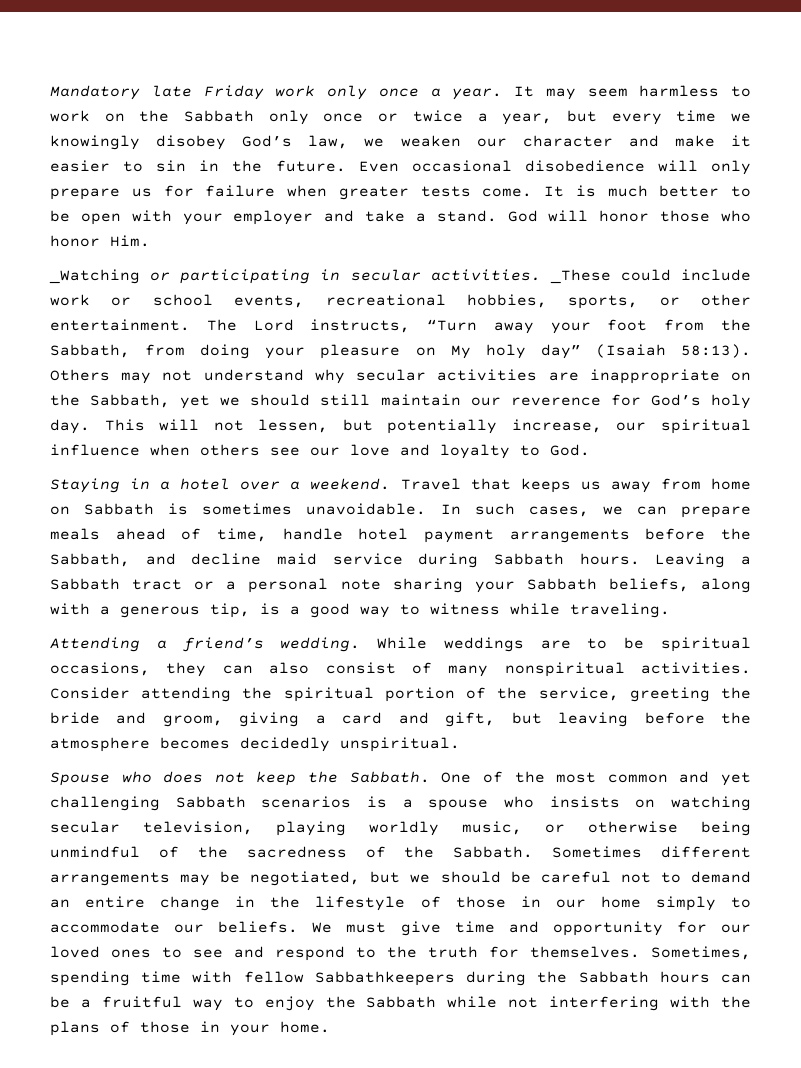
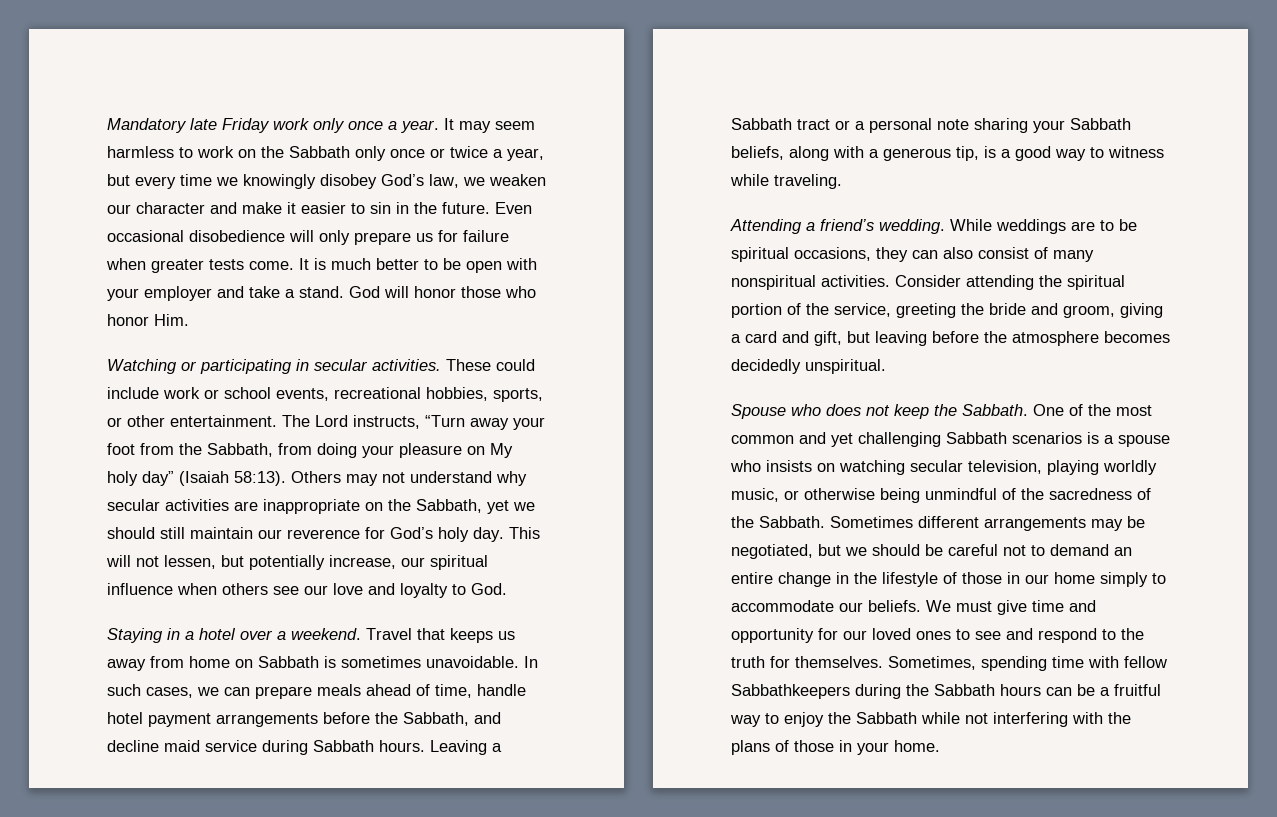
[49,269,140,284] _Watching -> [107,359,177,374] Watching
[549,269,611,284] _These -> [446,359,491,371] These

